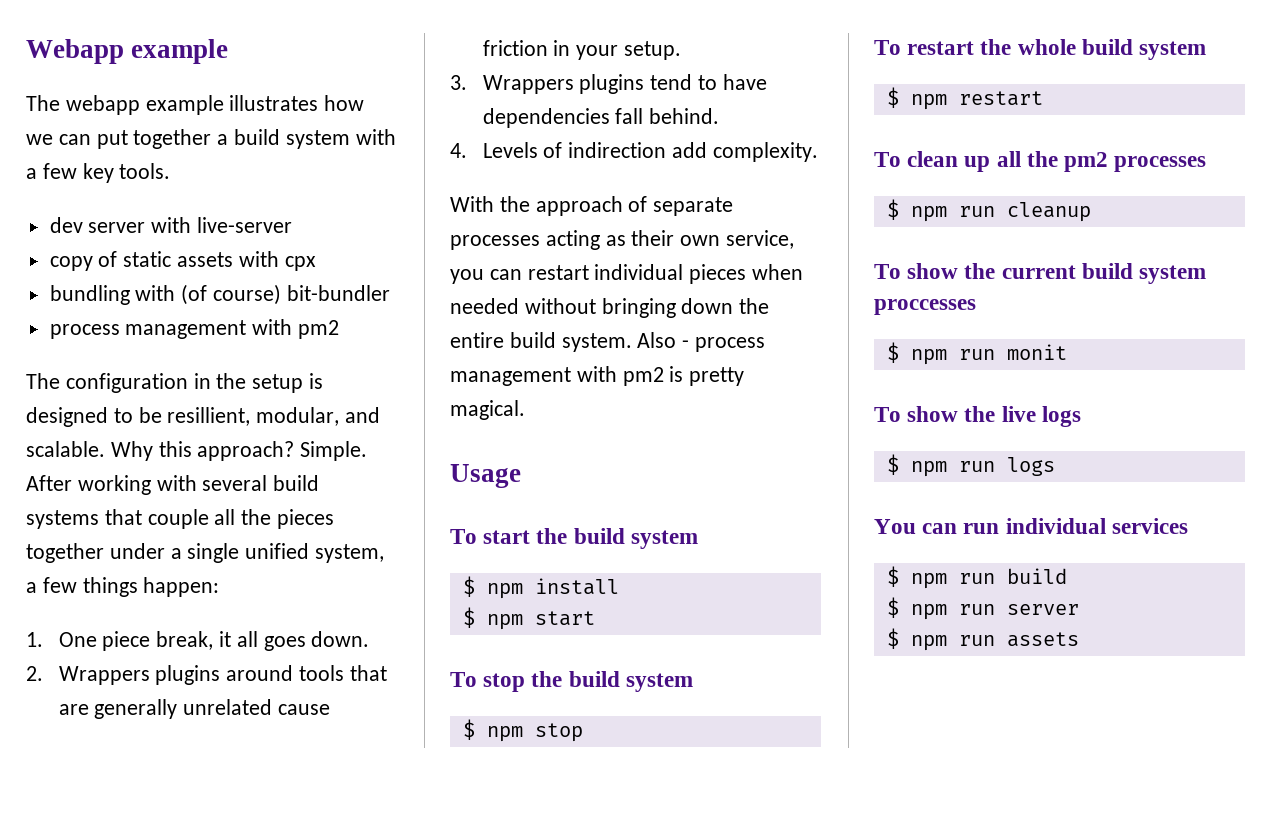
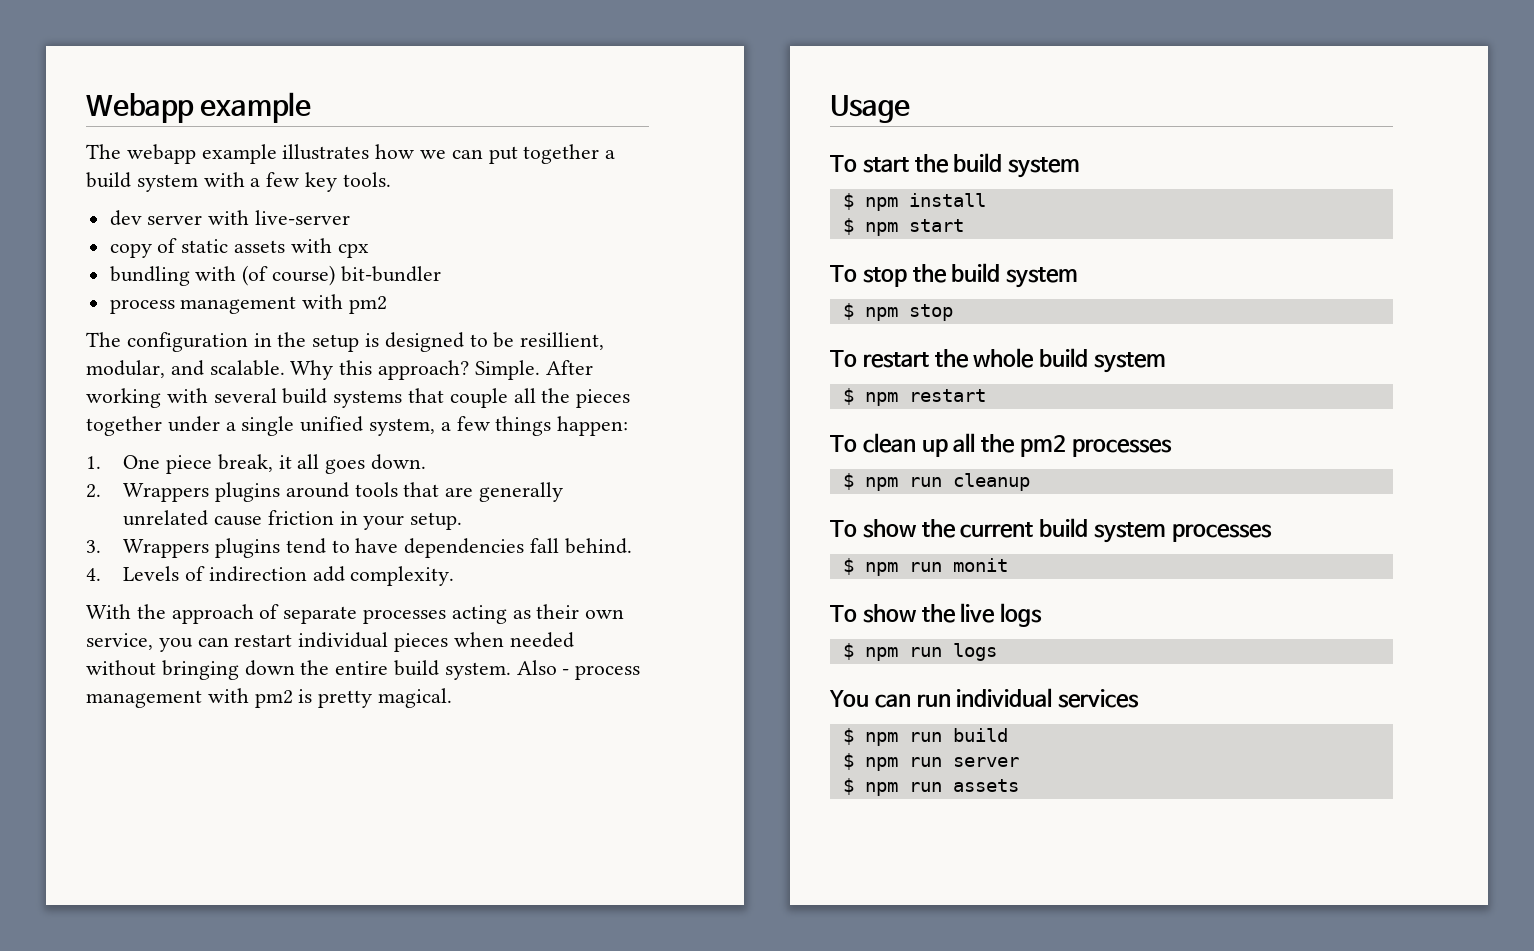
[874,299,976,315] proccesses -> [1171,524,1272,542] processes

